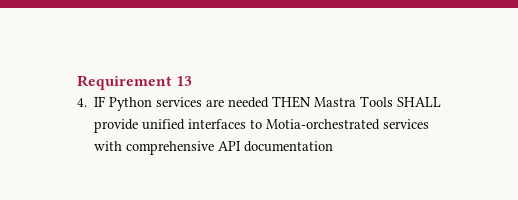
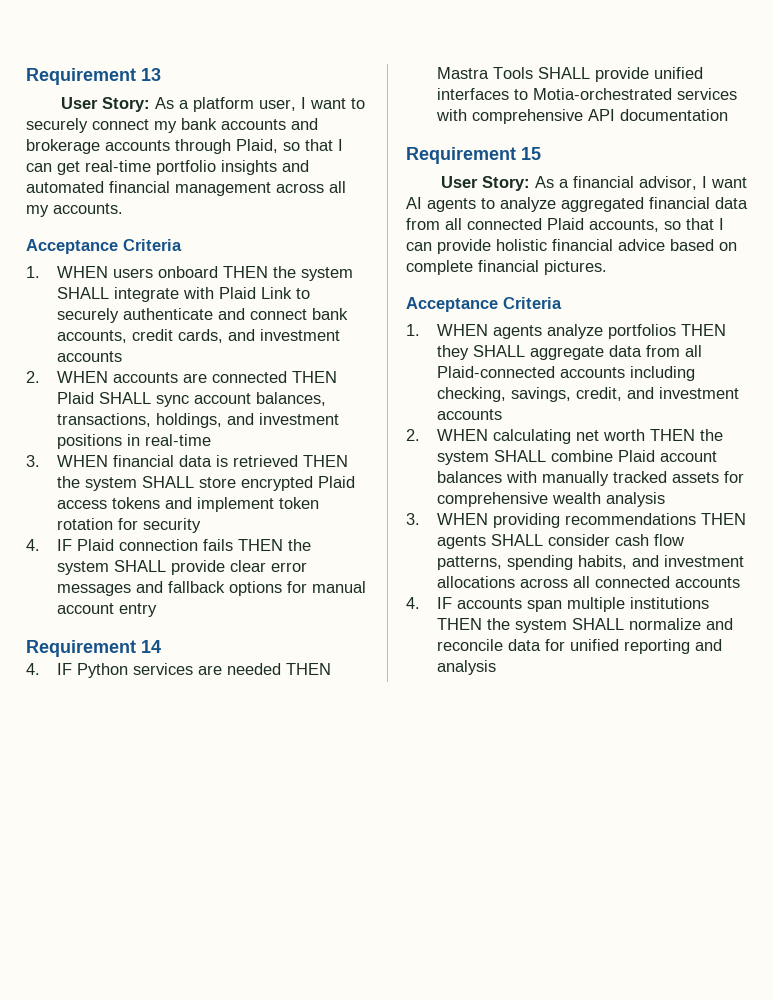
(193, 81) none -> [60,97,365,112] [26,118,318,133] [26,139,343,154] [26,160,309,175] [26,181,346,196] [26,203,123,217] [26,239,182,254] [26,266,353,281] [56,287,310,302] [56,308,348,323] [56,329,340,343] [56,351,122,362] [26,371,337,383] [56,392,326,407] [56,413,339,428] [56,434,211,449] [26,455,348,467] [56,476,355,491] [56,497,319,512] [56,518,201,533] [26,539,311,551] [56,560,307,575] [56,581,366,596] [56,603,157,617] [26,640,161,657] // User Story: As a platform user, I want to securely connect my bank accounts and brokerage accounts through Plaid, so that I can get real-time portfolio insights and automated financial management across all my accounts. // Acceptance Criteria // 1. WHEN users onboard THEN the system SHALL integrate with Plaid Link to securely authenticate and connect bank accounts, credit cards, and investment accounts // 2. WHEN accounts are connected THEN Plaid SHALL sync account balances, transactions, holdings, and investment positions in real-time // 3. WHEN financial data is retrieved THEN the system SHALL store encrypted Plaid access tokens and implement token rotation for security // 4. IF Plaid connection fails THEN the system SHALL provide clear error messages and fallback options for manual account entry // Requirement 14
(334, 146) none -> [406,147,541,164] [440,176,747,191] [406,197,748,212] [406,218,724,232] [406,239,737,254] [406,260,607,275] [406,297,562,312] [406,324,726,339] [436,345,702,360] [436,366,695,381] [436,387,739,402] [436,409,502,420] [406,429,723,444] [436,450,717,465] [436,471,744,486] [436,492,665,507] [406,513,746,528] [436,534,684,549] [436,555,744,570] [436,576,740,588] [406,597,709,612] [436,618,733,633] [436,639,722,654] [436,660,496,675] // Requirement 15 // User Story: As a financial advisor, I want AI agents to analyze aggregated financial data from all connected Plaid accounts, so that I can provide holistic financial advice based on complete financial pictures. // Acceptance Criteria // 1. WHEN agents analyze portfolios THEN they SHALL aggregate data from all Plaid-connected accounts including checking, savings, credit, and investment accounts // 2. WHEN calculating net worth THEN the system SHALL combine Plaid account balances with manually tracked assets for comprehensive wealth analysis // 3. WHEN providing recommendations THEN agents SHALL consider cash flow patterns, spending habits, and investment allocations across all connected accounts // 4. IF accounts span multiple institutions THEN the system SHALL normalize and reconcile data for unified reporting and analysis

